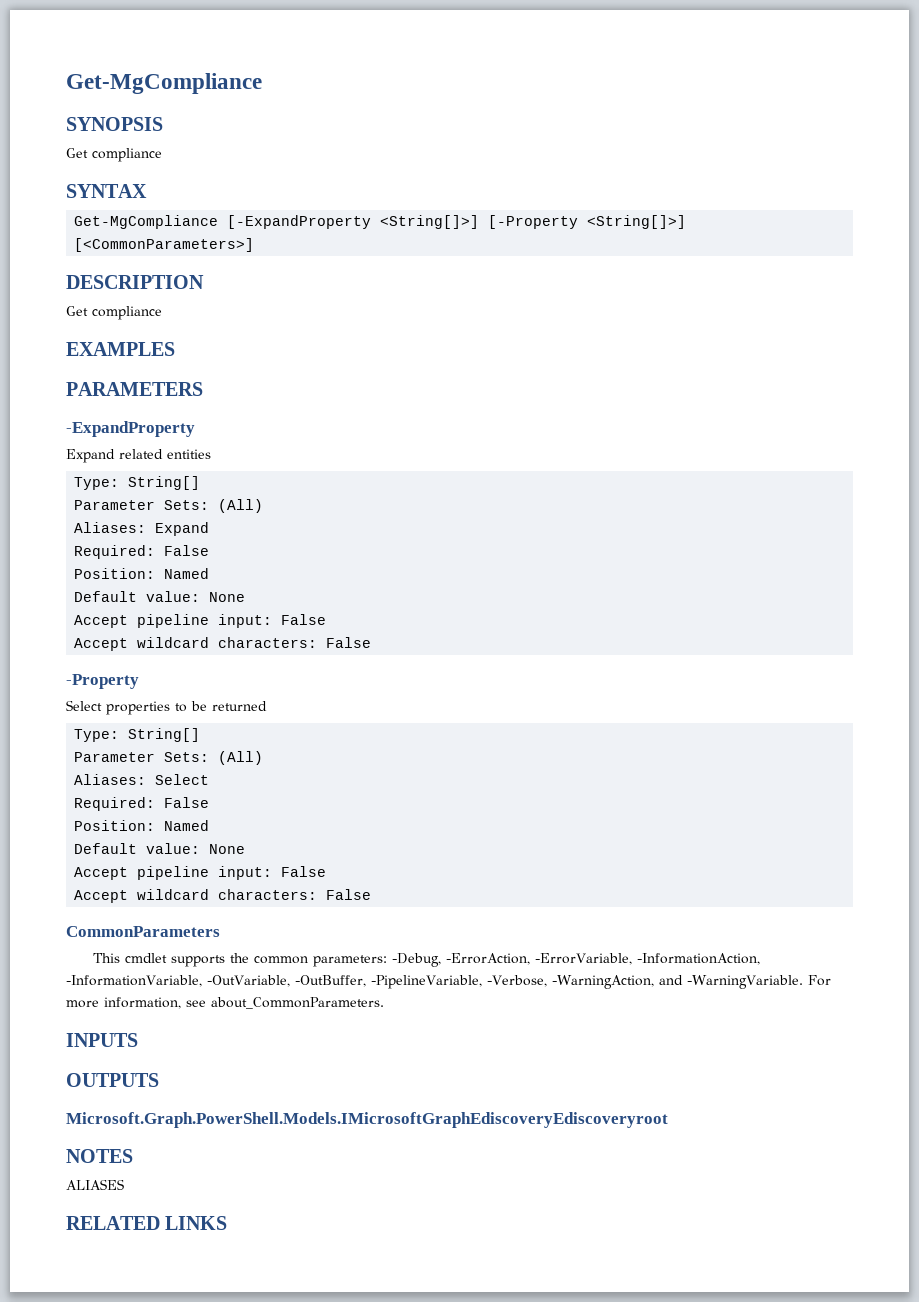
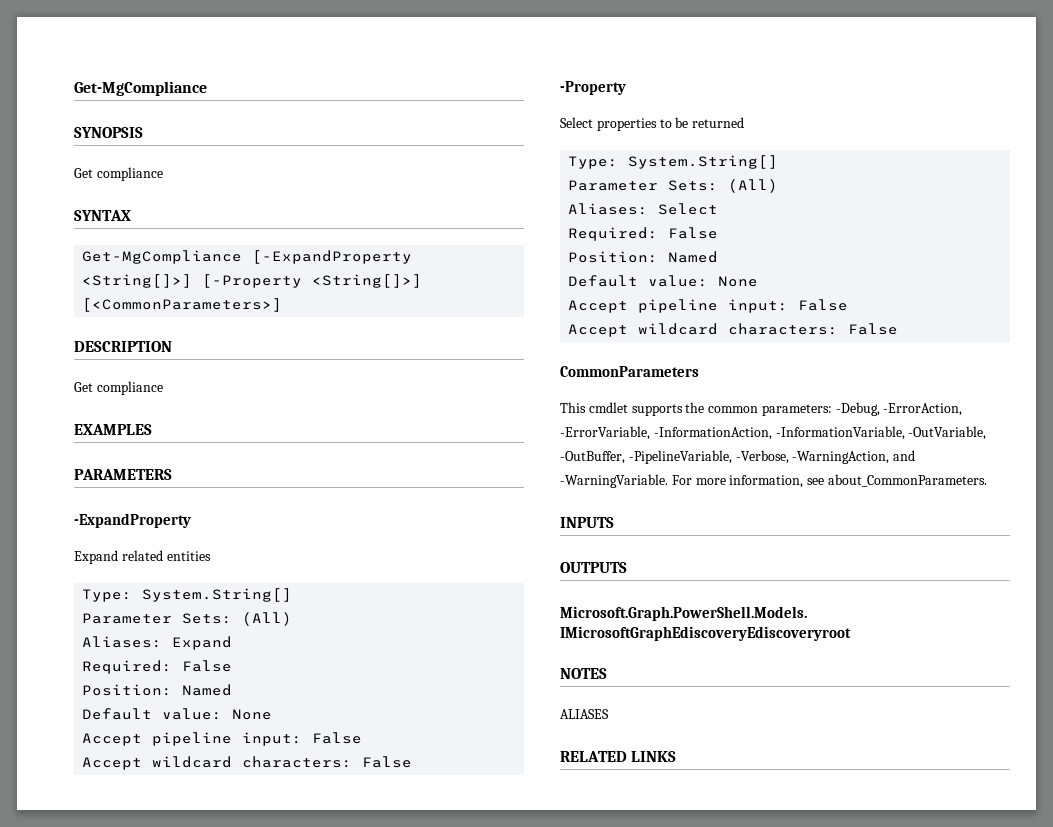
[128,476,201,490] String[] -> [142,588,293,602] System.String[]
[128,728,201,742] String[] -> [628,155,779,169] System.String[]

